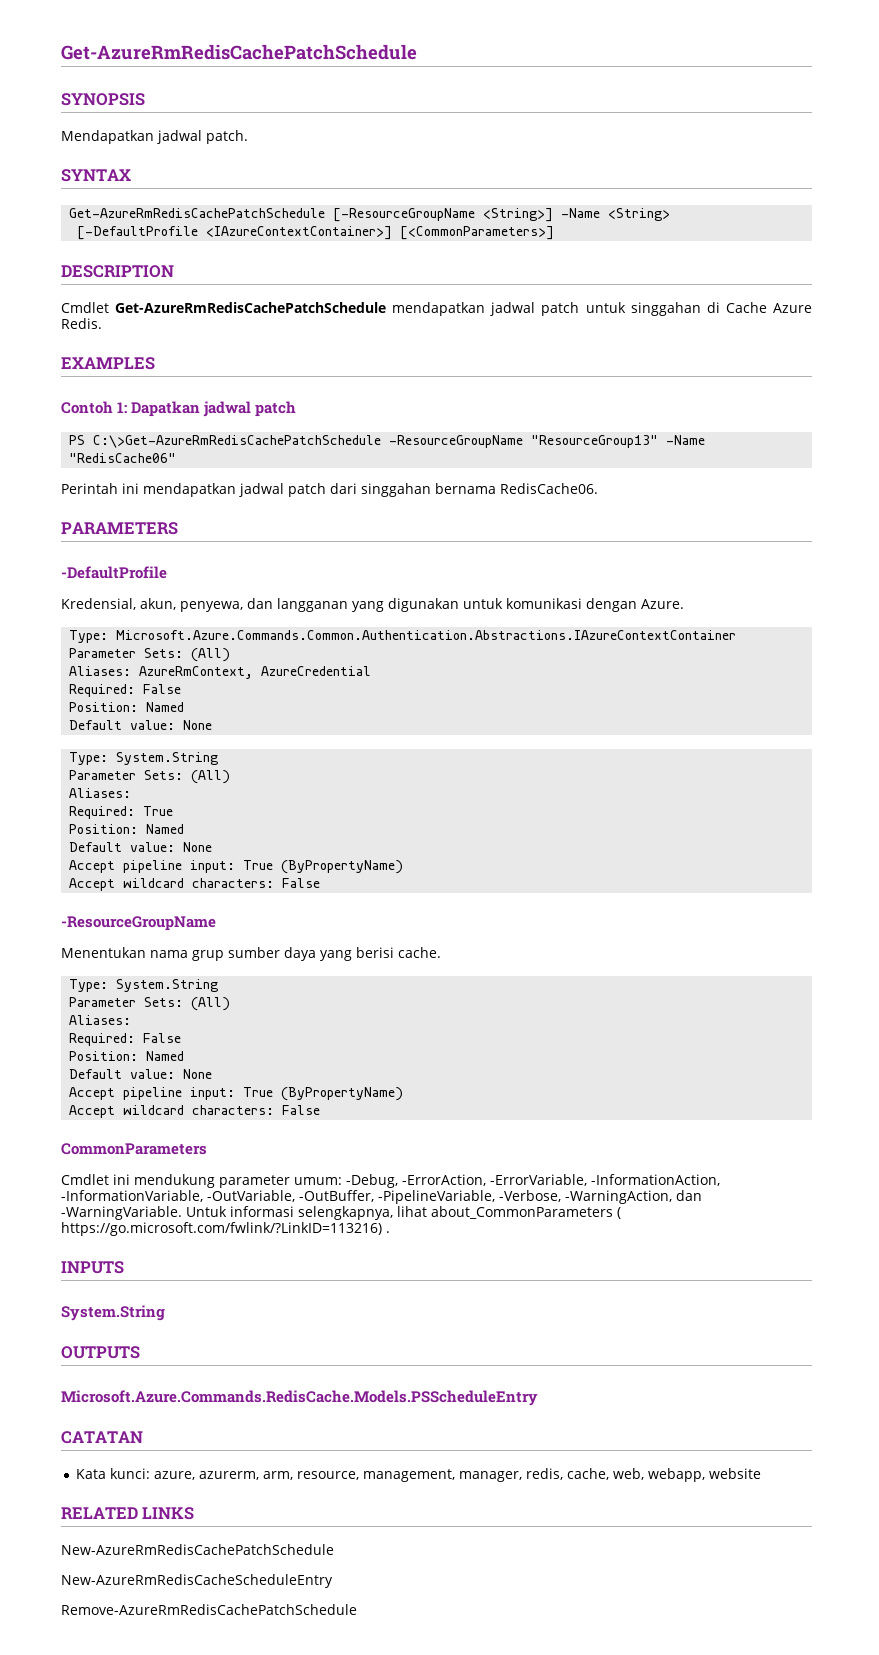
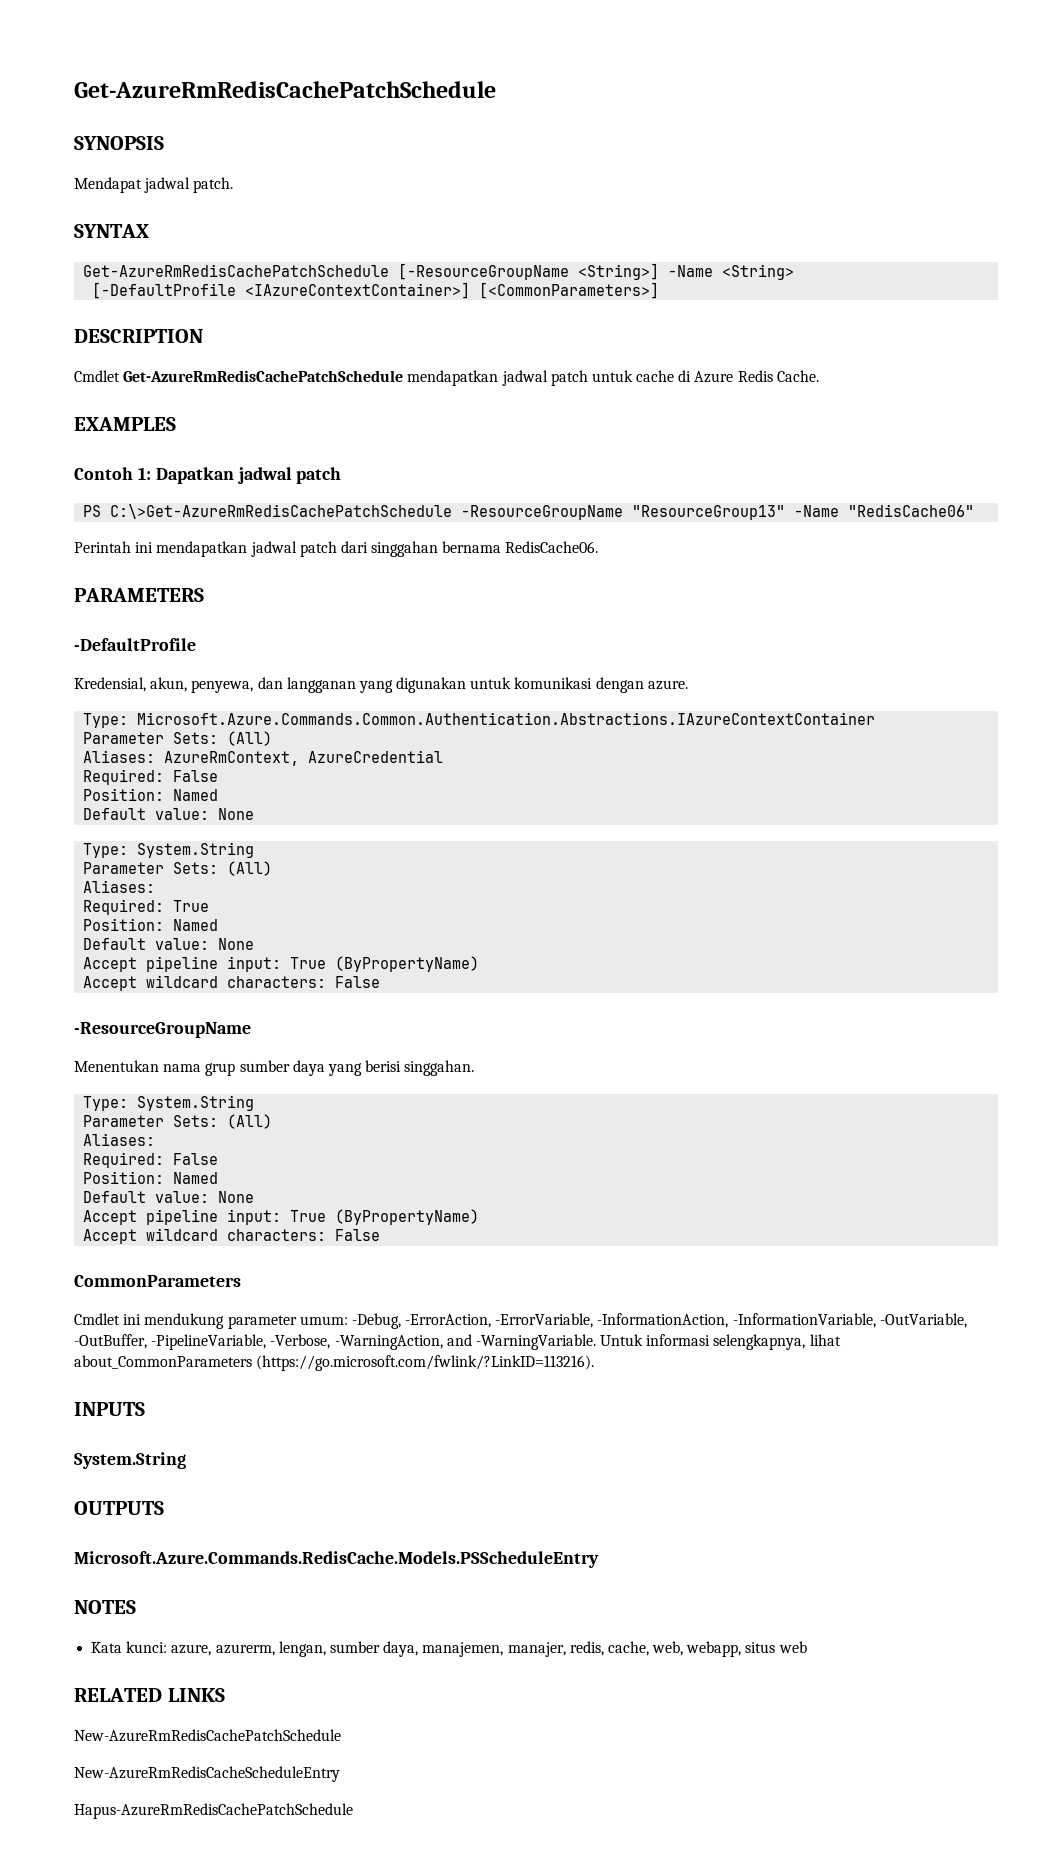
[61,130,154,144] Mendapatkan -> [74,177,142,193] Mendapat
[630,302,812,316] [61,318,102,329] singgahan di Cache Azure Redis. -> [636,370,819,383] cache di Azure Redis Cache.
[641,599,684,609] Azure. -> [647,680,688,690] azure.
[398,947,441,958] cache. -> [404,1060,475,1076] singgahan.
[676,1190,702,1201] dan -> [446,1334,472,1346] and
[617,1207,621,1219] [61,1222,390,1236] ( https://go.microsoft.com/fwlink/?LinkID=113216) . -> [256,1355,595,1371] (https://go.microsoft.com/fwlink/?LinkID=113216).
[61,1431,143,1444] CATATAN -> [74,1600,136,1614] NOTES
[262,1469,522,1482] arm, resource, management, manager, -> [278,1641,566,1657] lengan, sumber daya, manajemen, manajer,
[708,1468,761,1479] website -> [745,1641,807,1653] situs web
[61,1604,357,1615] Remove-AzureRmRedisCachePatchSchedule -> [74,1803,353,1819] Hapus-AzureRmRedisCachePatchSchedule

